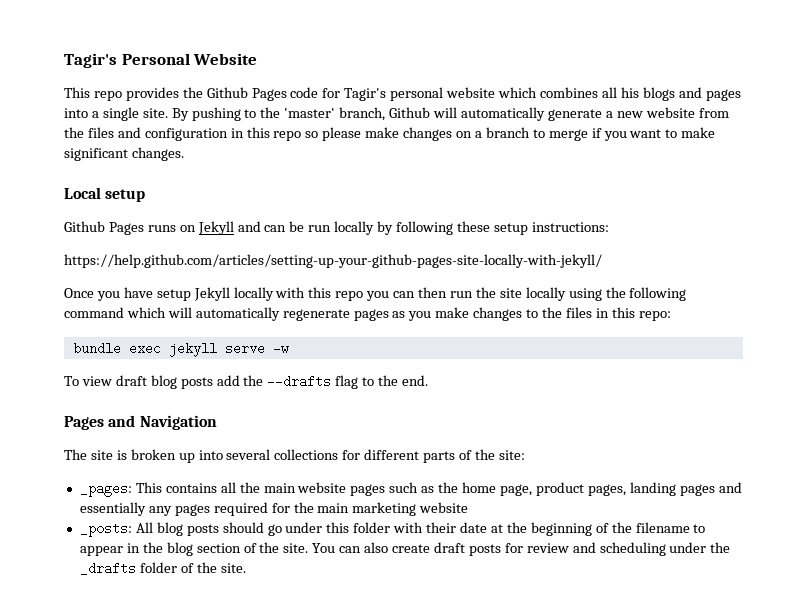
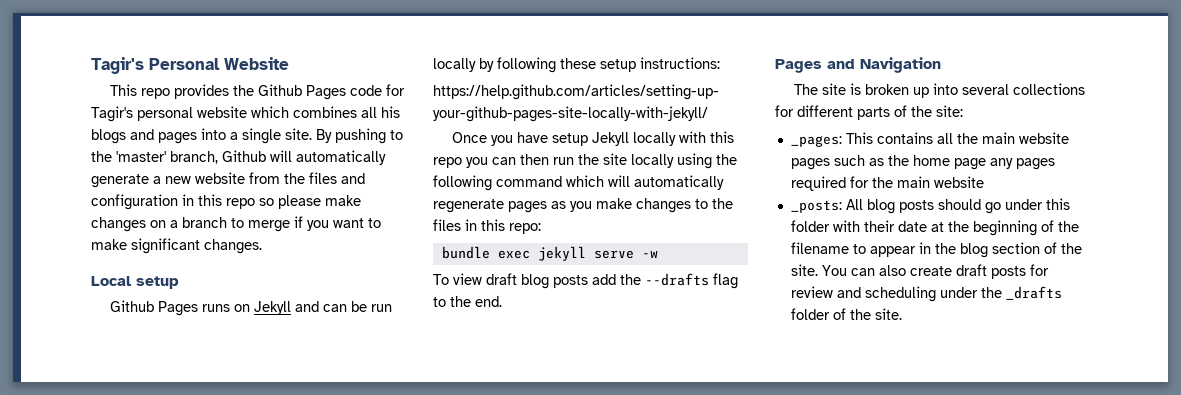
[499,482,742,496] [79,502,146,516] page, product pages, landing pages and essentially -> [953,158,986,170] page
[352,502,417,516] marketing -> (930, 182) none

